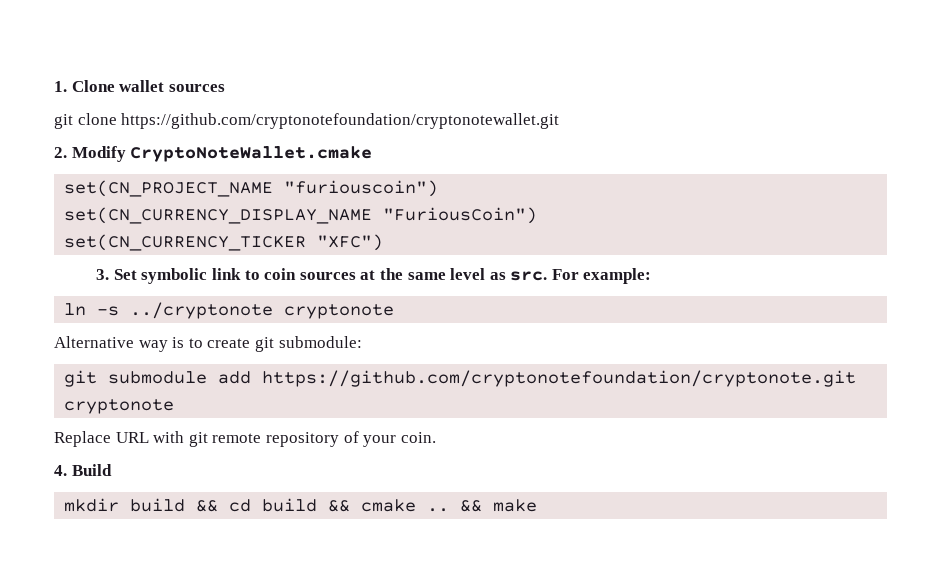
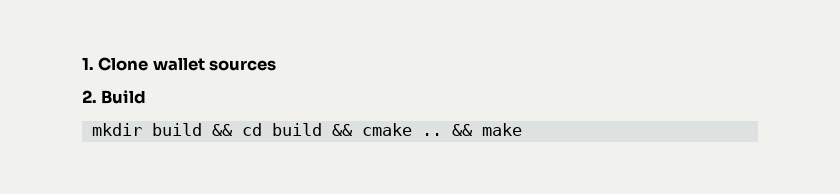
[54,113,560,129] [54,146,373,162] [64,180,439,197] [64,207,538,224] [64,234,384,251] [96,268,652,284] [64,302,395,319] [54,336,362,352] [64,370,857,387] [64,399,175,414] [54,431,436,447] [54,465,67,476] git clone https://github.com/cryptonotefoundation/cryptonotewallet.git // 2. Modify CryptoNoteWallet.cmake // set(CN_PROJECT_NAME "furiouscoin") // set(CN_CURRENCY_DISPLAY_NAME "FuriousCoin") // set(CN_CURRENCY_TICKER "XFC") // 3. Set symbolic link to coin sources at the same level as src. For example: // ln -s ../cryptonote cryptonote // Alternative way is to create git submodule: // git submodule add https://github.com/cryptonotefoundation/cryptonote.git cryptonote // Replace URL with git remote repository of your coin. // 4. -> [82,90,97,103] 2.

